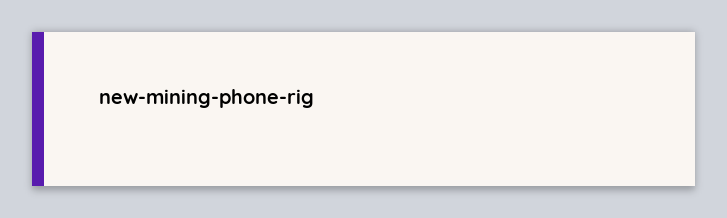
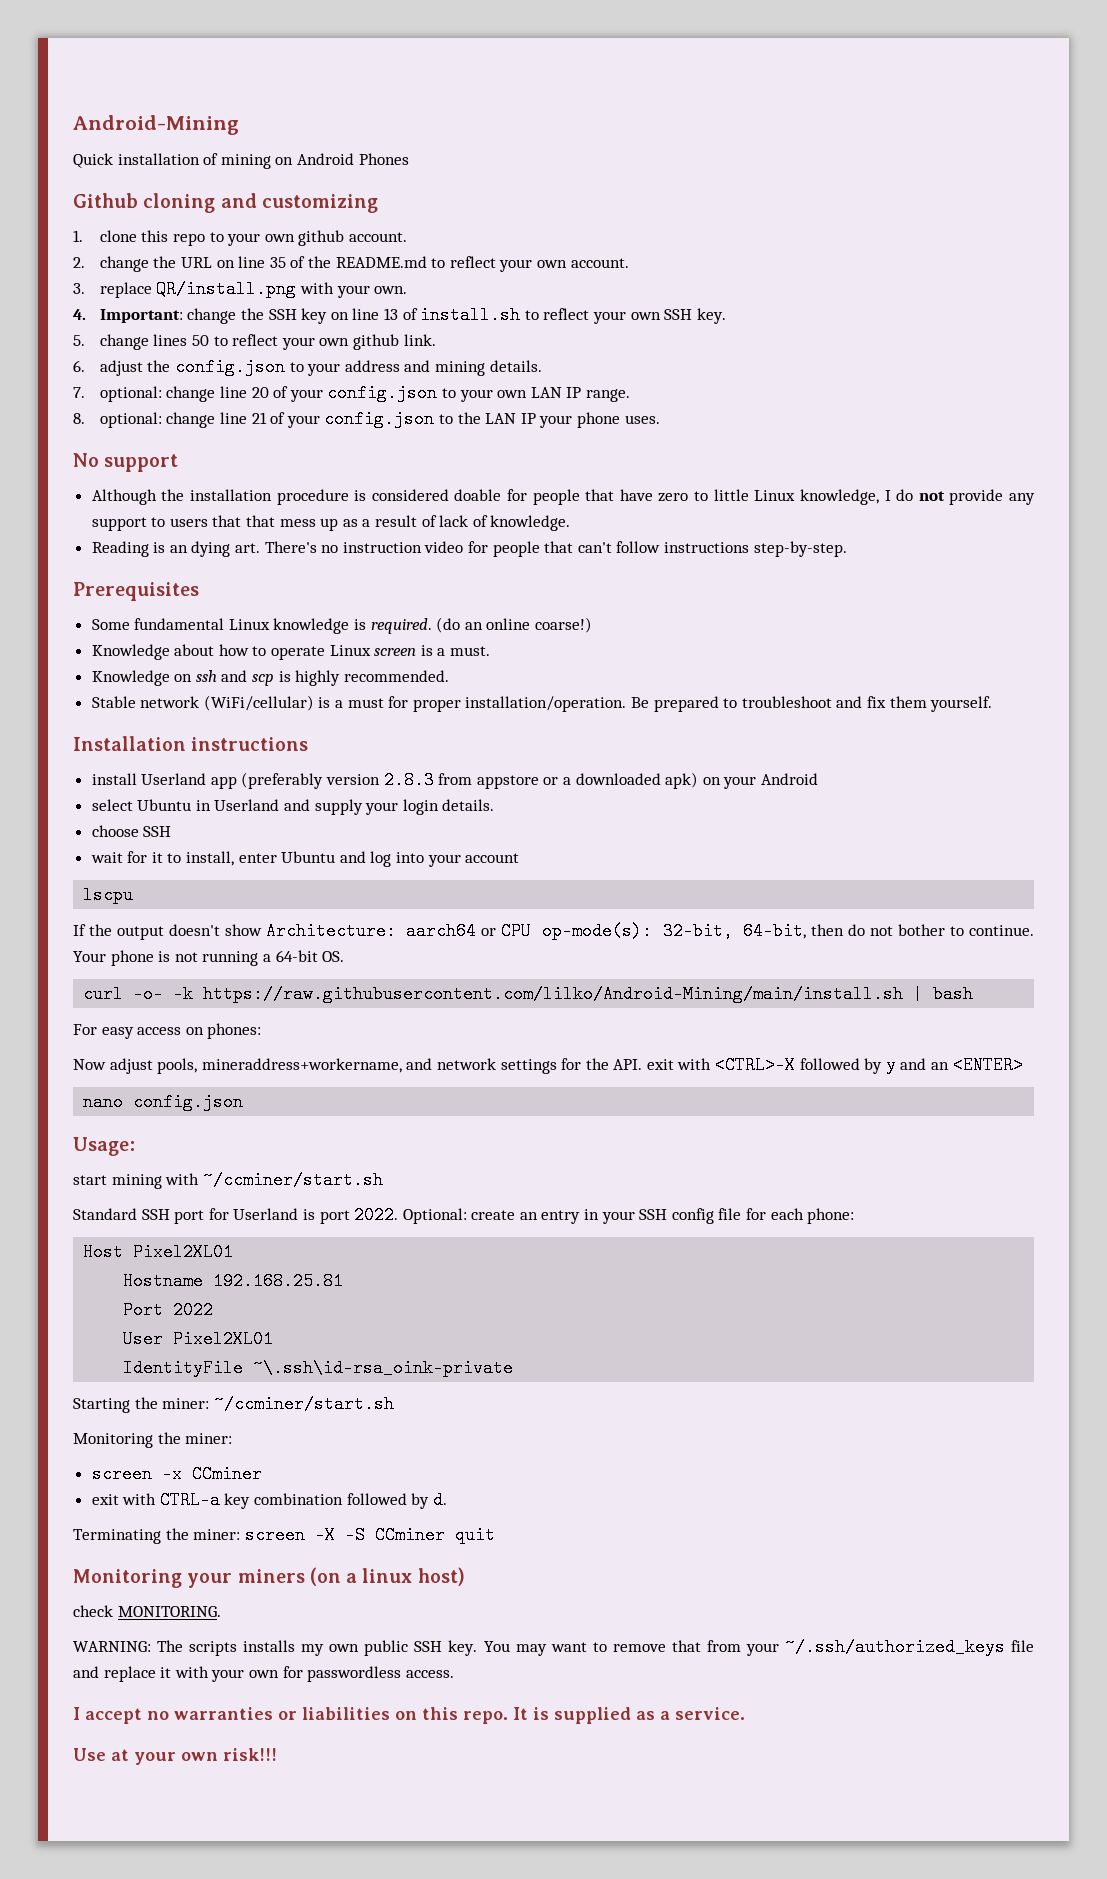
[99,89,314,108] new-mining-phone-rig -> [73,115,239,135] [73,153,409,169] [73,193,378,213] [73,230,407,246] [73,256,629,272] [73,280,408,298] [73,306,726,324] [73,334,436,350] [73,358,542,376] [73,384,630,402] [73,410,660,428] [73,453,179,472] [91,489,1035,505] [91,515,571,531] [91,541,847,557] [73,582,199,601] [91,617,593,634] [91,644,491,660] [91,670,449,686] [91,695,993,712] [73,736,309,751] [91,771,818,789] [91,799,495,815] [91,825,172,837] [90,851,520,867] [83,886,134,904] [73,922,1034,940] [73,950,345,966] [83,985,974,1003] [73,1023,262,1039] [73,1056,1023,1074] [83,1093,244,1111] [73,1137,135,1156] [73,1171,383,1189] [73,1206,855,1224] [83,1243,234,1261] [123,1272,344,1290] [123,1301,214,1319] [123,1330,274,1348] [123,1359,514,1377] [73,1395,394,1413] [73,1432,233,1448] [91,1465,262,1483] [91,1491,447,1509] [73,1526,495,1544] [73,1567,465,1588] [73,1605,221,1617] [73,1638,1034,1656] [73,1666,454,1682] [73,1707,745,1724] [73,1748,277,1765] Android-Mining // Quick installation of mining on Android Phones // Github cloning and customizing // 1. clone this repo to your own github account. // 2. change the URL on line 35 of the README.md to reflect your own account. // 3. replace QR/install.png with your own. // 4. Important: change the SSH key on line 13 of install.sh to reflect your own SSH key. // 5. change lines 50 to reflect your own github link. // 6. adjust the config.json to your address and mining details. // 7. optional: change line 20 of your config.json to your own LAN IP range. // 8. optional: change line 21 of your config.json to the LAN IP your phone uses. // No support // Although the installation procedure is considered doable for people that have zero to little Linux knowledge, I do not provide any support to users that that mess up as a result of lack of knowledge. // Reading is an dying art. There's no instruction video for people that can't follow instructions step-by-step. // Prerequisites // Some fundamental Linux knowledge is required. (do an online coarse!) // Knowledge about how to operate Linux screen is a must. // Knowledge on ssh and scp is highly recommended. // Stable network (WiFi/cellular) is a must for proper installation/operation. Be prepared to troubleshoot and fix them yourself. // Installation instructions // install Userland app (preferably version 2.8.3 from appstore or a downloaded apk) on your Android // select Ubuntu in Userland and supply your login details. // choose SSH // wait for it to install, enter Ubuntu and log into your account // lscpu // If the output doesn't show Architecture: aarch64 or CPU op-mode(s): 32-bit, 64-bit, then do not bother to continue. Your phone is not running a 64-bit OS. // curl -o- -k https://raw.githubusercontent.com/lilko/Android-Mining/main/install.sh | bash // For easy access on phones: // Now adjust pools, mineraddress+workername, and network settings for the API. exit with <CTRL>-X followed by y and an <ENTER> // nano config.json // Usage: // start mining with ~/ccminer/start.sh // Standard SSH port for Userland is port 2022. Optional: create an entry in your SSH config file for each phone: // Host Pixel2XL01 // Hostname 192.168.25.81 // Port 2022 // User Pixel2XL01 // IdentityFile ~\.ssh\id-rsa_oink-private // Starting the miner: ~/ccminer/start.sh // Monitoring the miner: // screen -x CCminer // exit with CTRL-a key combination followed by d. // Terminating the miner: screen -X -S CCminer quit // Monitoring your miners (on a linux host) // check MONITORING. // WARNING: The scripts installs my own public SSH key. You may want to remove that from your ~/.ssh/authorized_keys file and replace it with your own for passwordless access. // I accept no warranties or liabilities on this repo. It is supplied as a service. // Use at your own risk!!!

